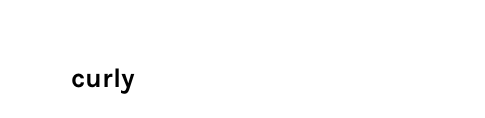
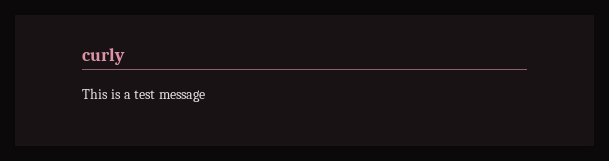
(135, 81) none -> [82,88,206,102] // This is a test message

